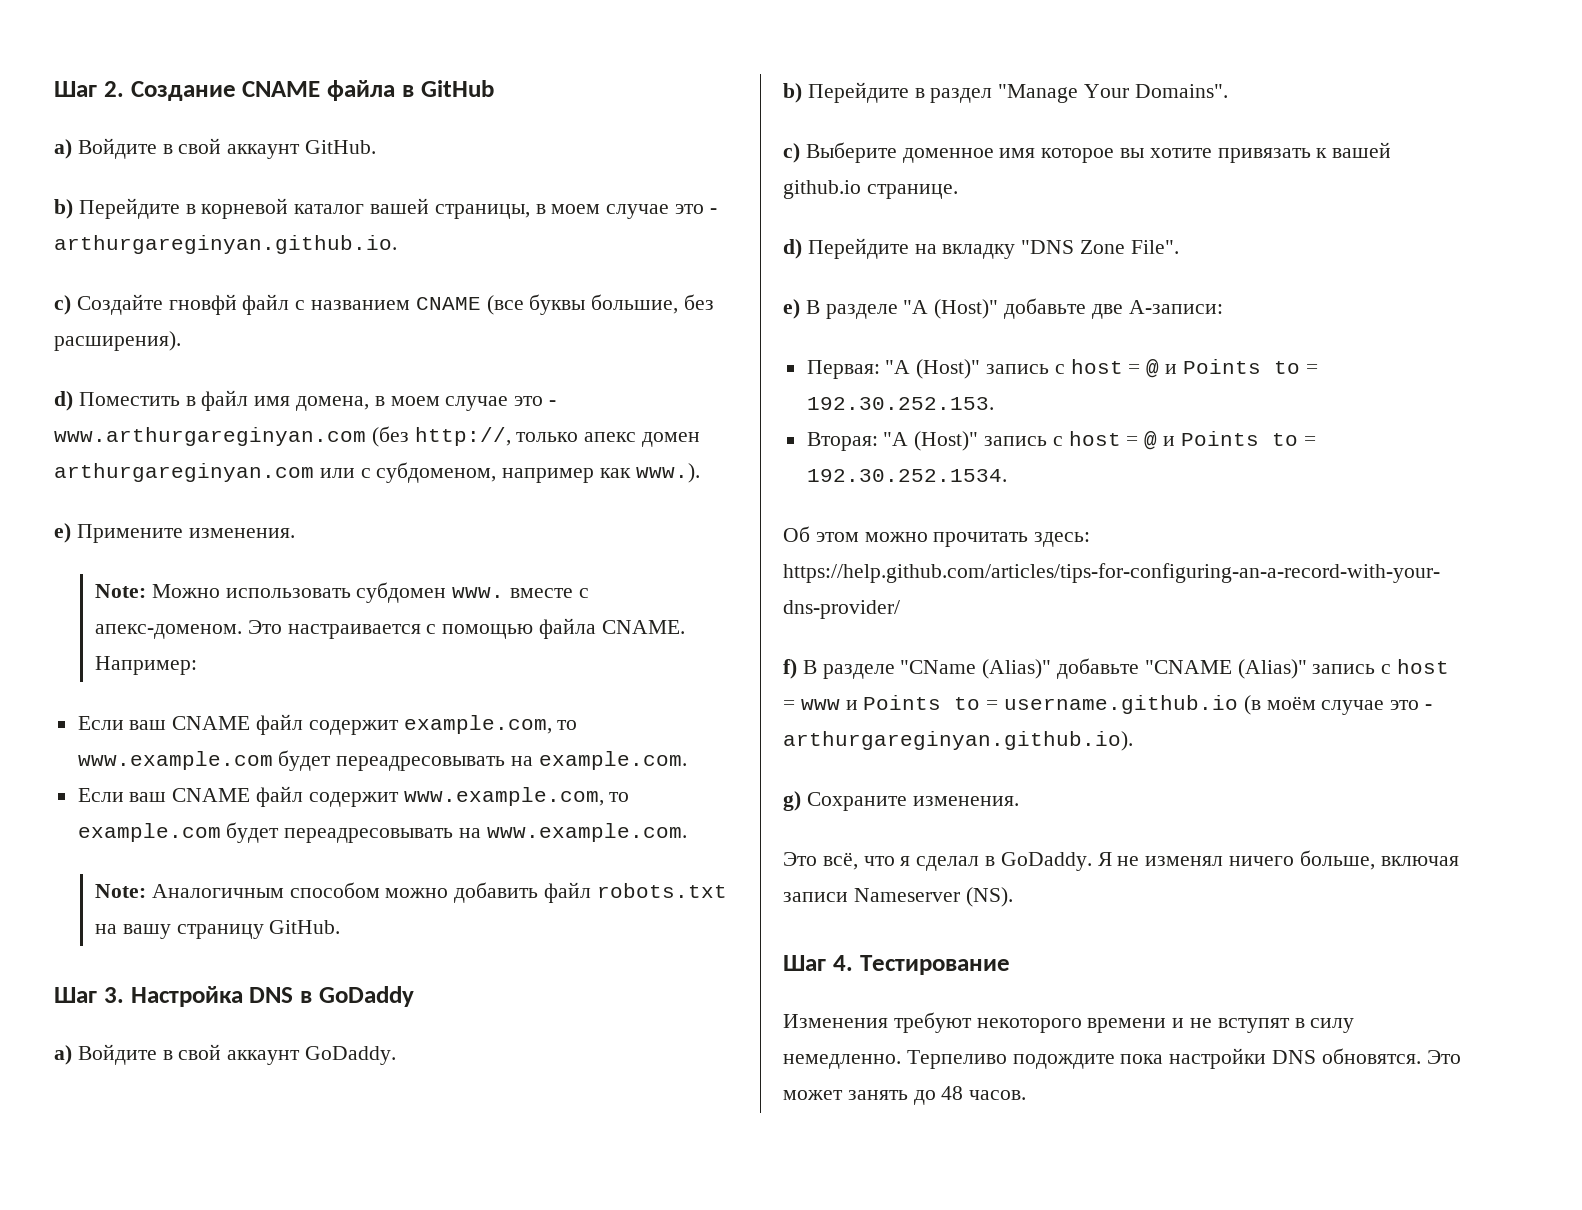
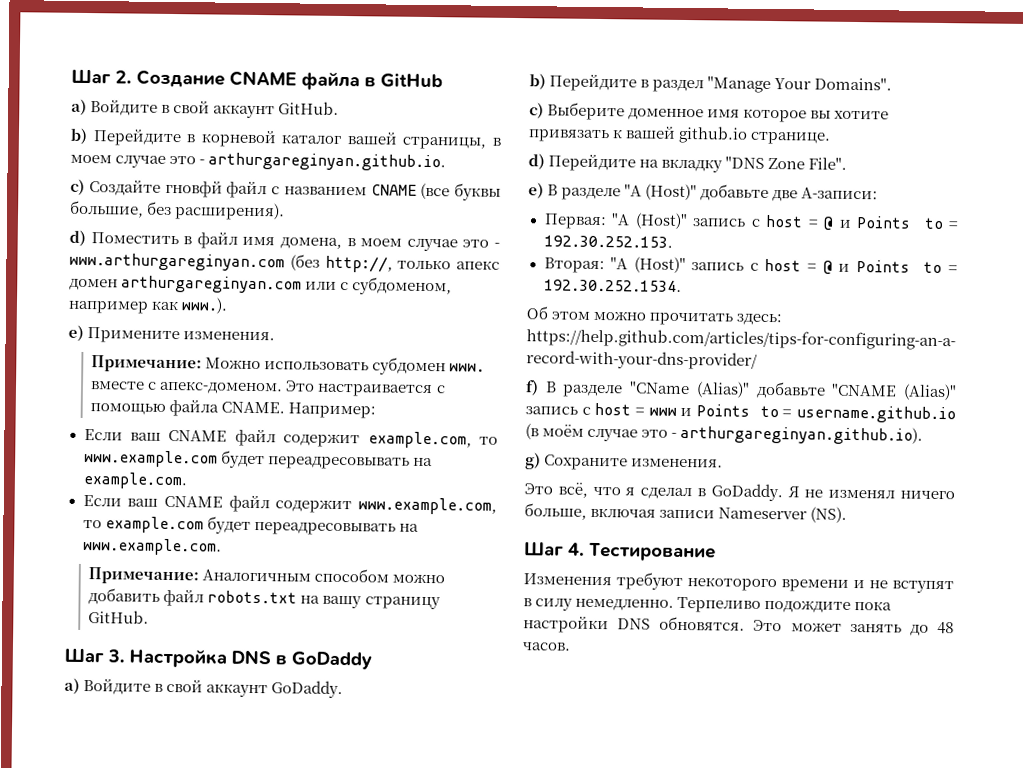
[95,584,147,598] Note: -> [91,355,203,373] Примечание:
[95,884,147,898] Note: -> [88,567,200,585] Примечание:

